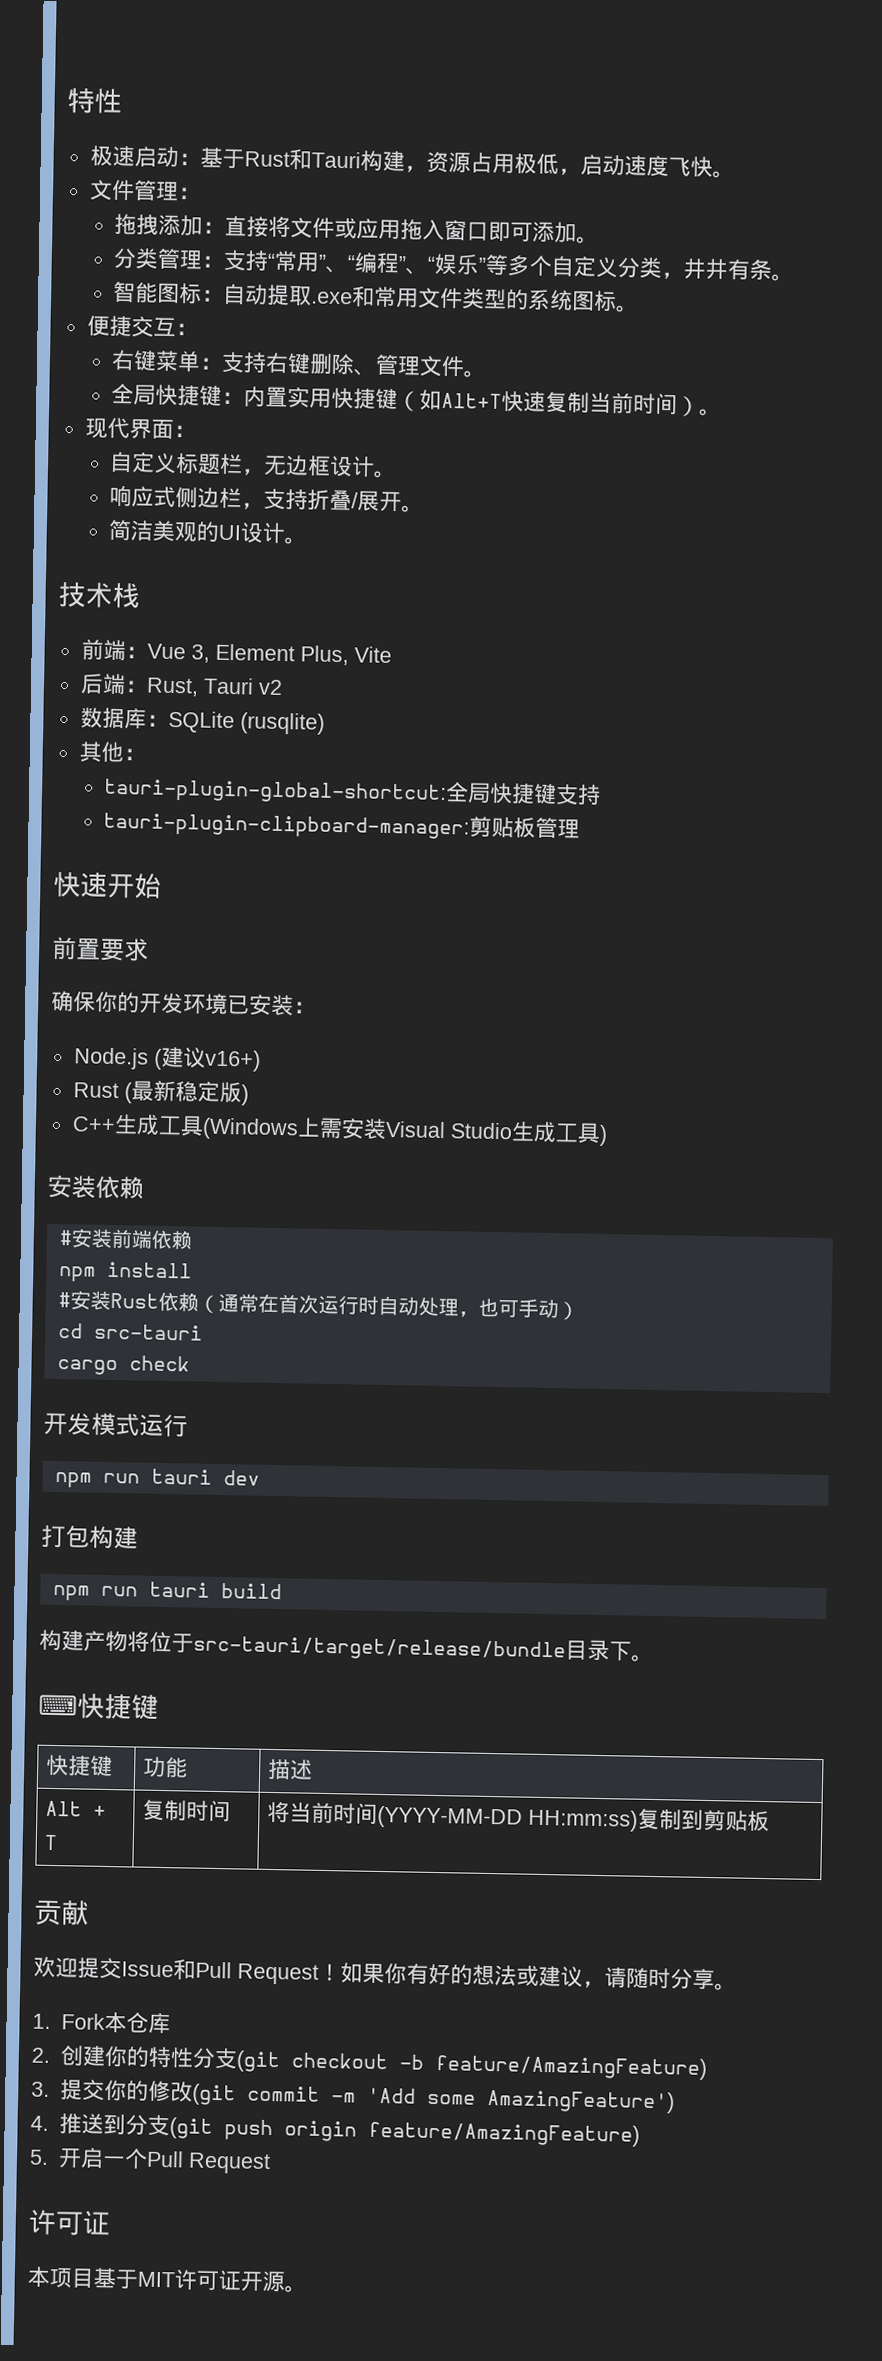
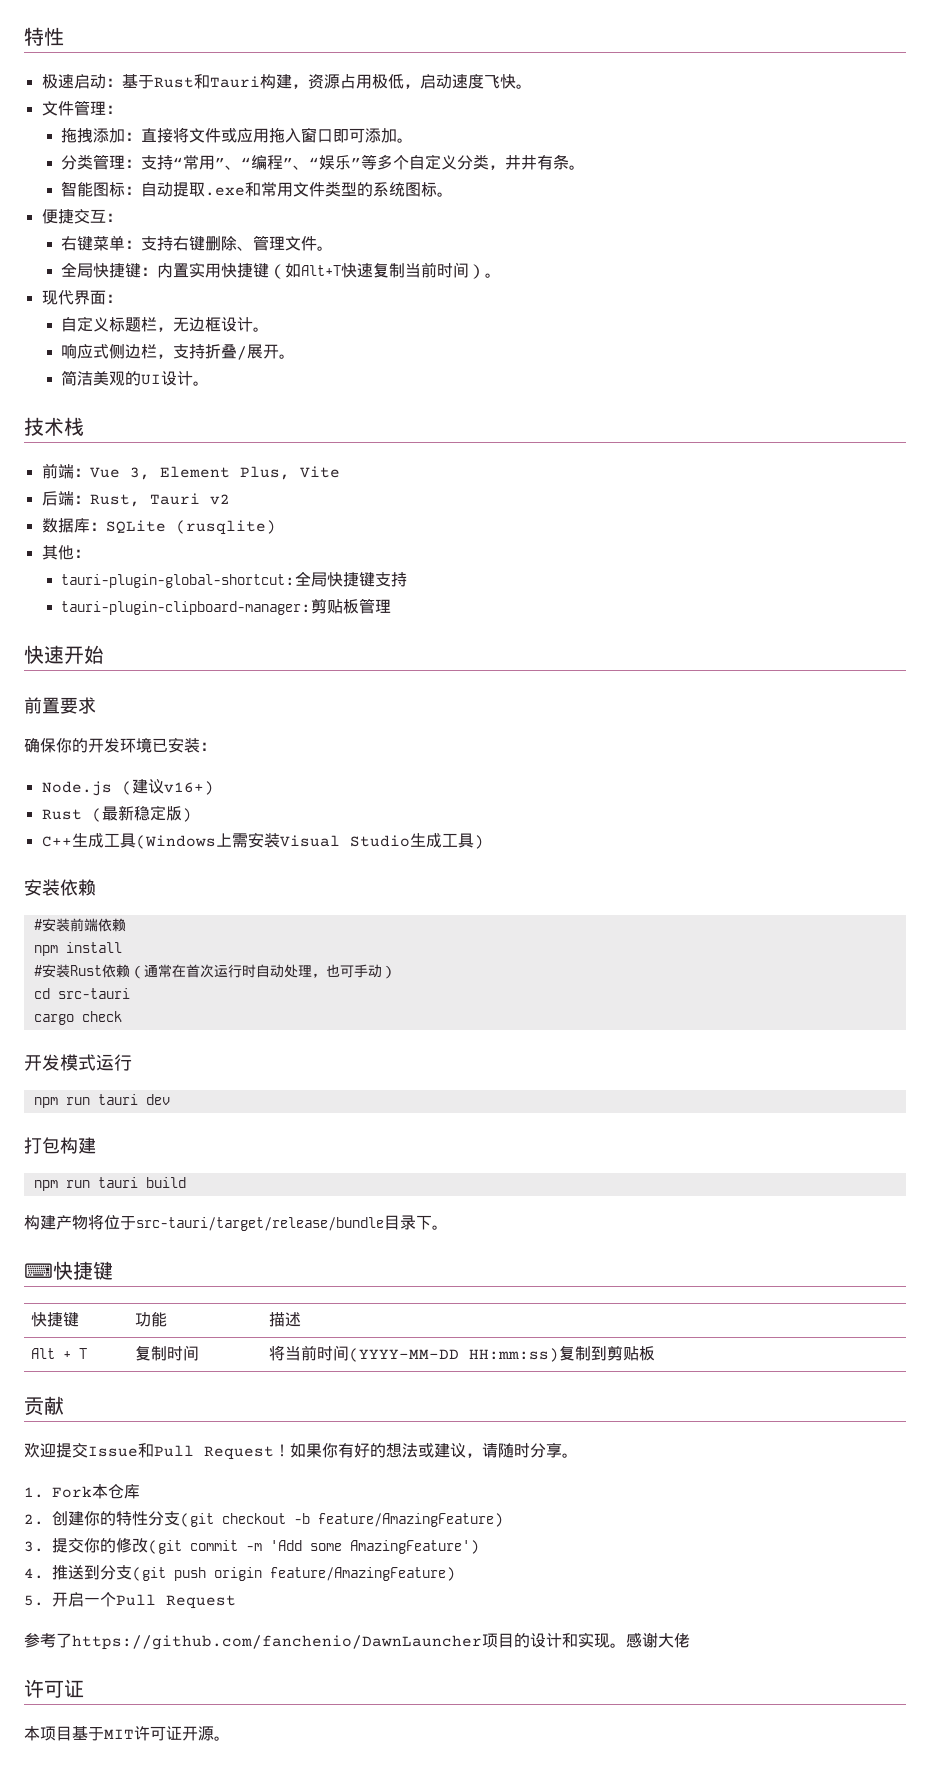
(271, 2163) none -> [24,1632,690,1650] // 参考了https://github.com/fanchenio/DawnLauncher项目的设计和实现。感谢大佬

